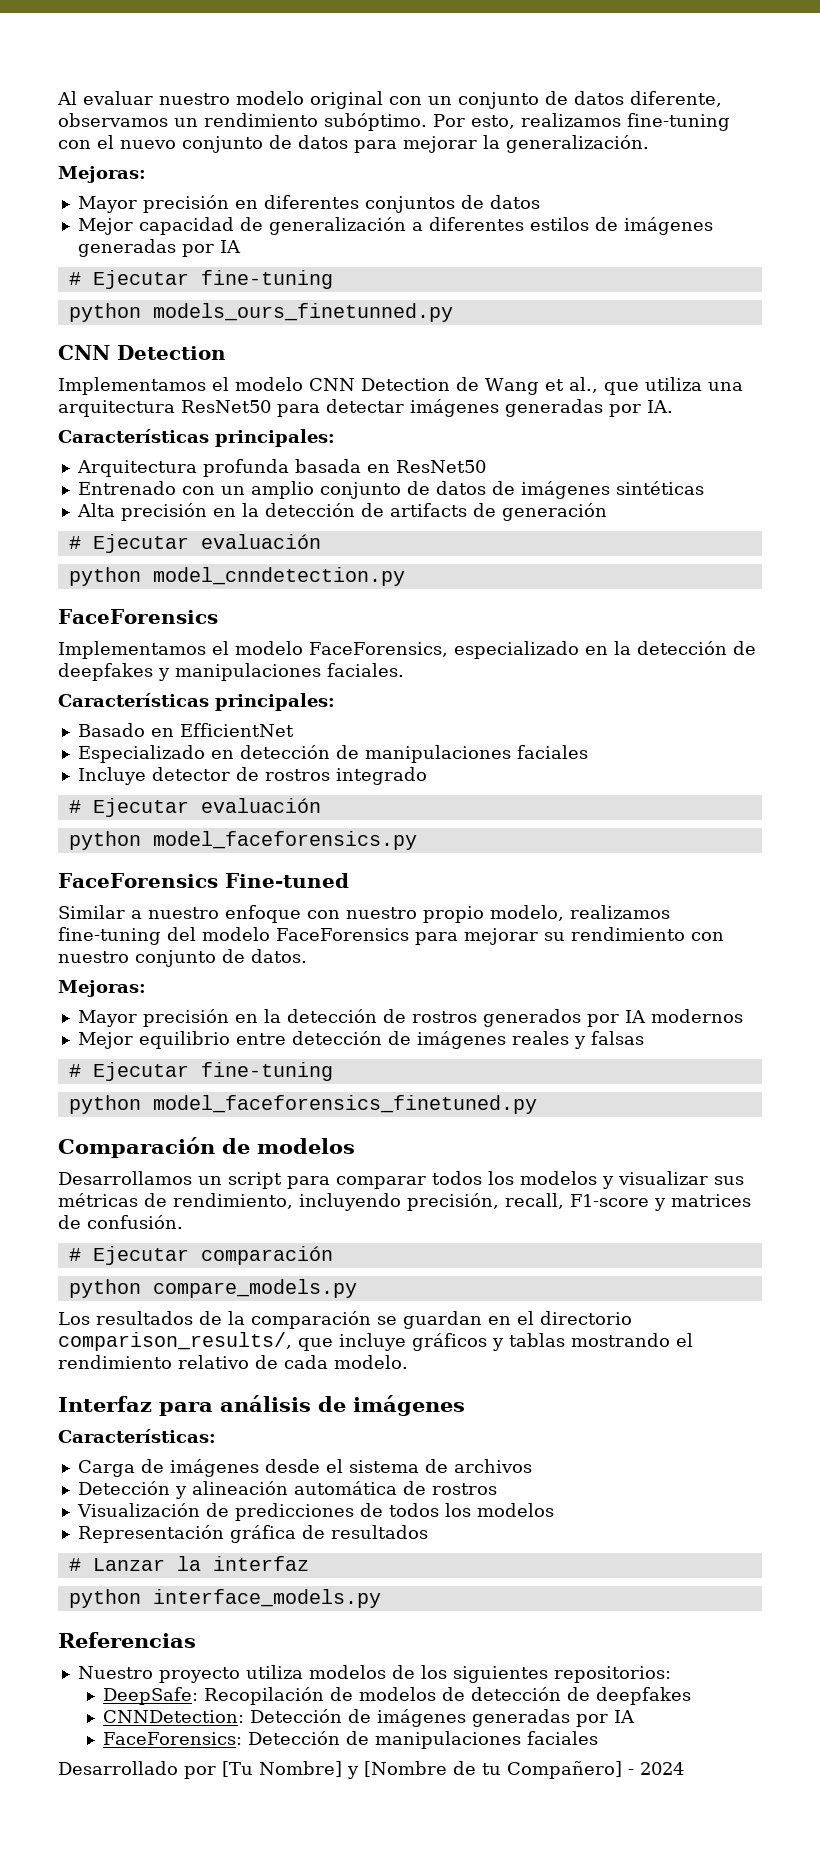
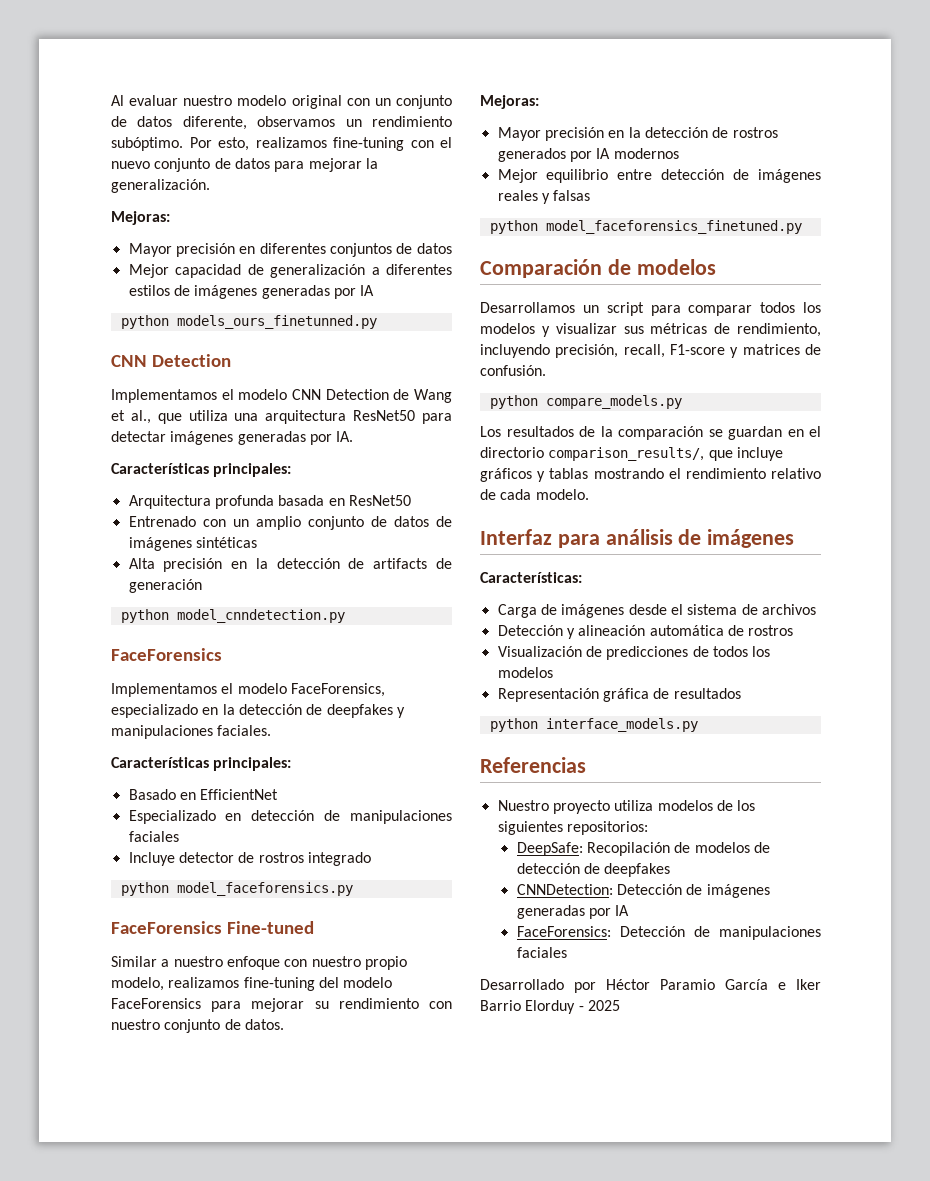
[68,270,333,289] // # Ejecutar fine-tuning -> (375, 290) none
[68,534,321,553] // # Ejecutar evaluación -> (202, 586) none
[68,798,321,817] // # Ejecutar evaluación -> (371, 859) none
[68,1062,333,1081] // # Ejecutar fine-tuning -> (591, 195) none
[68,1246,333,1265] // # Ejecutar comparación -> (546, 370) none
[68,1556,309,1571] // # Lanzar la interfaz -> (741, 693) none
[222,1761,684,1779] [Tu Nombre] y [Nombre de tu Compañero] - 2024 -> [606,979,821,990] [480,1000,620,1014] Héctor Paramio García e Iker Barrio Elorduy - 2025

